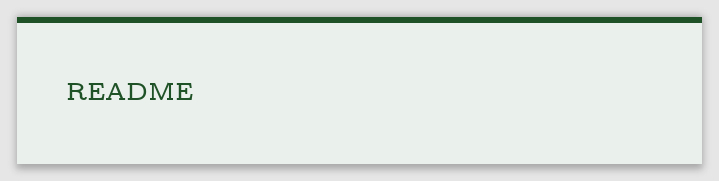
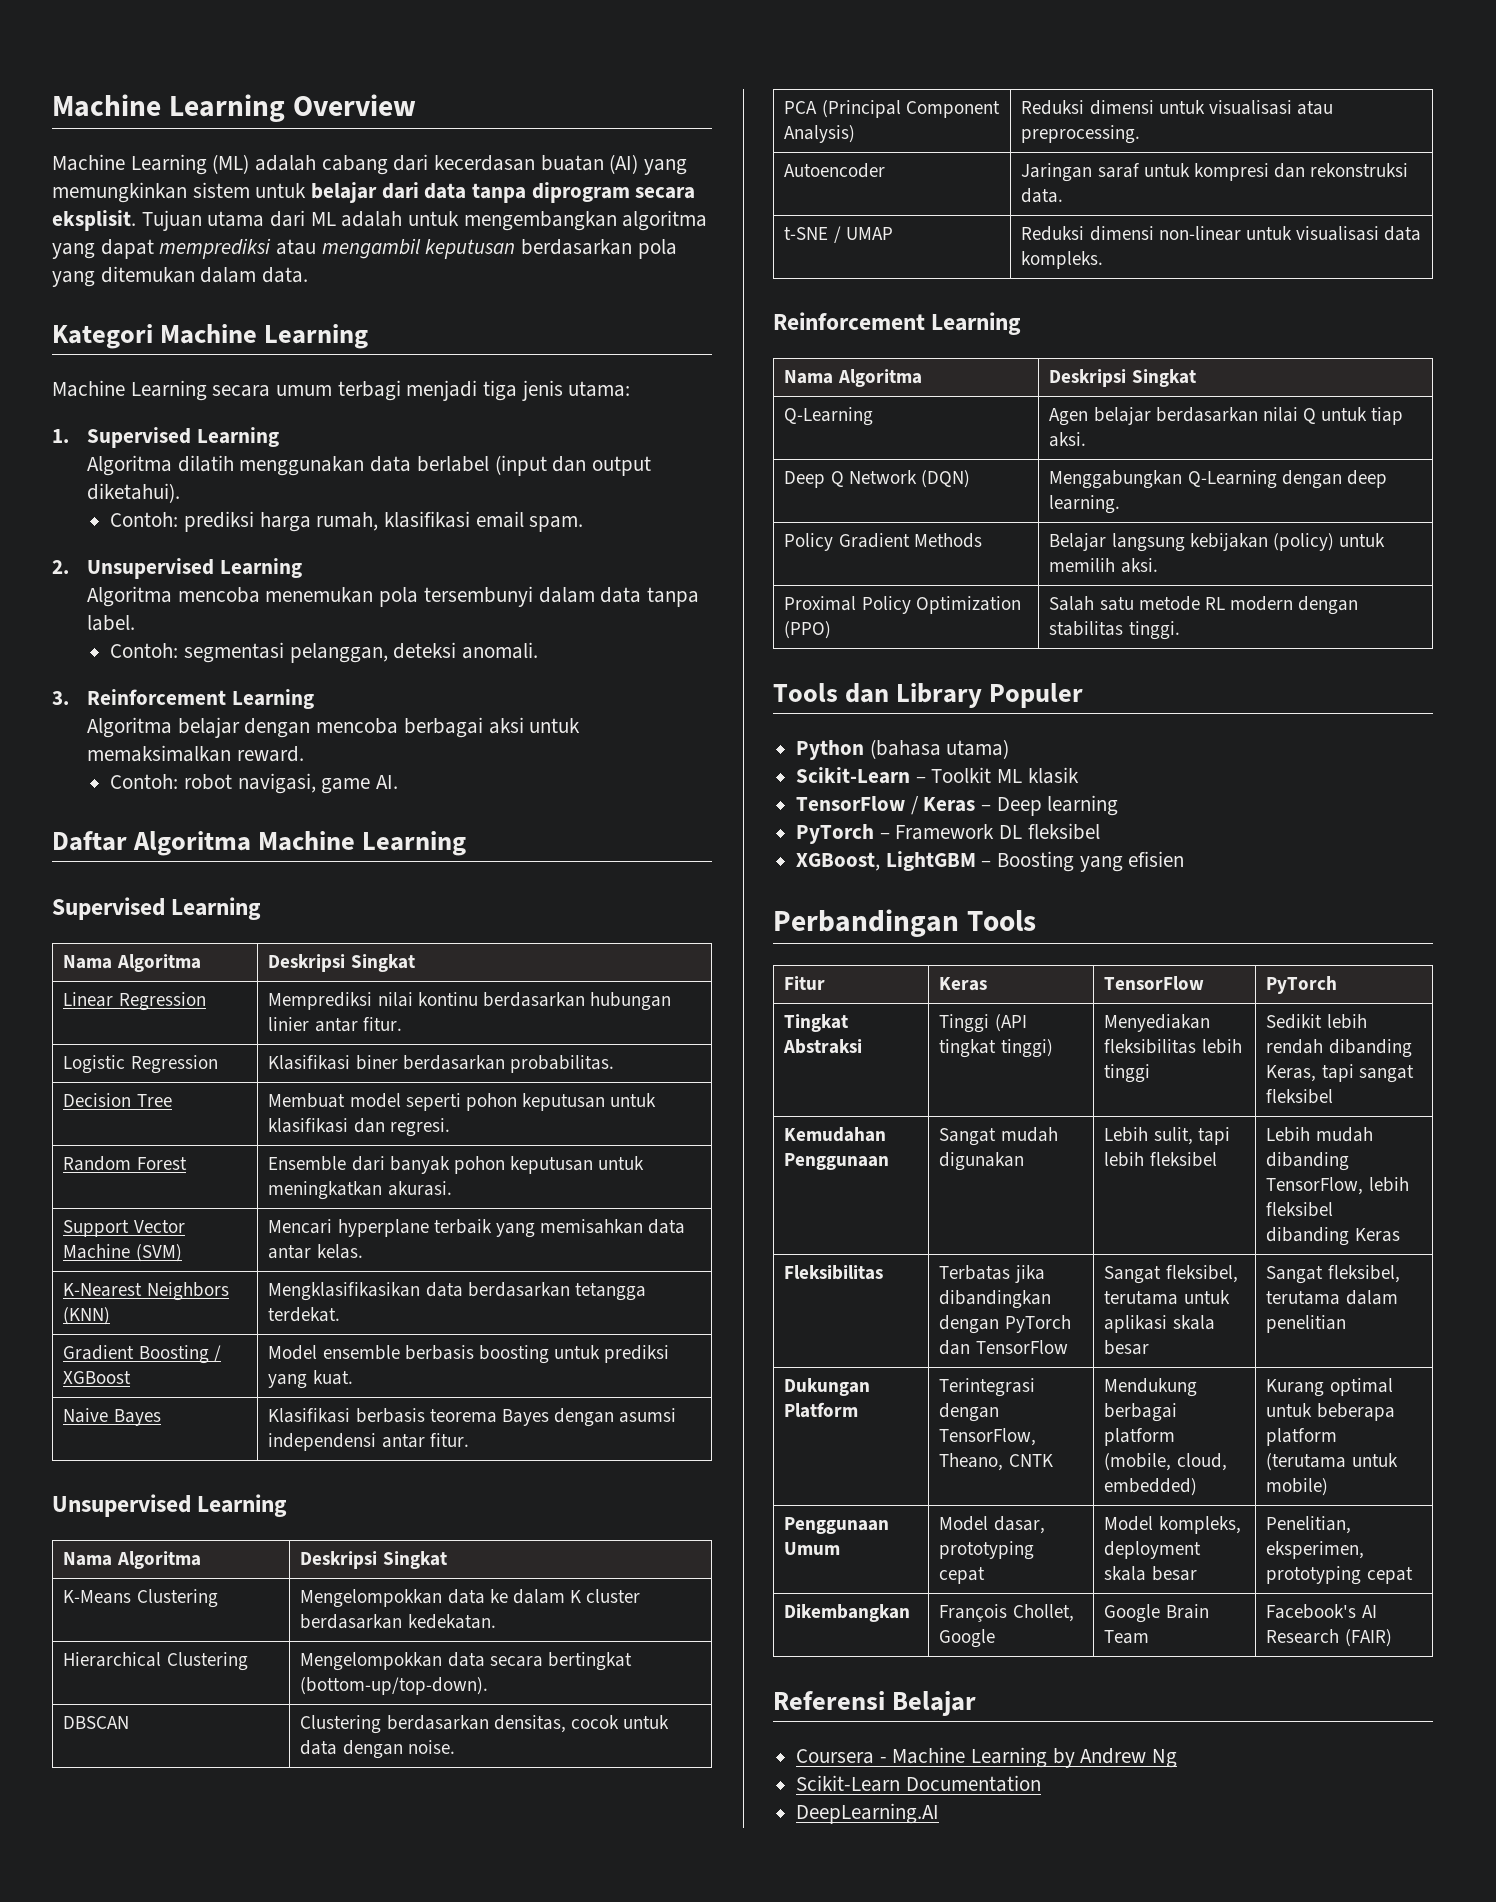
[66,82,193,100] README -> [52,94,416,122] [52,154,688,175] [52,182,696,203] [52,210,708,231] [52,238,677,259] [52,266,309,287] [52,324,369,349] [52,380,631,401] [52,427,279,448] [87,455,651,476] [87,483,181,503] [110,511,584,532] [52,558,302,579] [87,586,699,607] [87,615,136,631] [110,642,538,663] [52,689,314,709] [87,717,581,738] [87,745,304,762] [110,773,398,794] [52,831,467,856] [52,897,262,920] [63,954,201,972] [268,954,415,972] [63,992,206,1011] [268,992,671,1011] [268,1017,402,1032] [63,1055,218,1074] [268,1055,614,1073] [63,1093,172,1107] [268,1093,657,1111] [268,1118,450,1137] [63,1156,187,1171] [268,1156,645,1174] [268,1181,452,1200] [63,1220,185,1237] [63,1244,182,1262] [268,1219,686,1238] [268,1244,363,1259] [63,1282,229,1301] [63,1307,111,1325] [268,1282,646,1301] [268,1307,341,1322] [63,1345,221,1364] [63,1371,132,1384] [268,1345,670,1364] [268,1370,353,1389] [63,1408,161,1426] [268,1408,677,1427] [268,1433,469,1451] [52,1494,288,1517] [63,1551,201,1569] [300,1551,447,1569] [63,1589,218,1608] [300,1589,641,1608] [300,1614,496,1629] [63,1652,248,1671] [300,1652,632,1671] [300,1677,489,1695] [63,1716,130,1729] [300,1715,669,1734] [300,1740,455,1759] [784,100,1000,118] [784,125,856,143] [1021,100,1333,115] [1021,125,1141,144] [784,163,886,178] [1021,163,1409,182] [1021,188,1064,203] [784,226,893,243] [1021,226,1422,241] [1021,251,1104,269] [773,312,1022,335] [784,369,922,387] [1049,369,1196,387] [784,407,874,426] [1049,407,1404,426] [1049,432,1087,447] [784,470,970,488] [1049,470,1387,489] [1049,495,1121,514] [784,533,982,551] [1049,533,1385,552] [1049,558,1158,573] [784,596,1021,614] [784,621,832,639] [1049,596,1359,615] [1049,621,1180,640] [773,683,1084,708] [796,739,1010,760] [796,767,1079,784] [796,795,1119,816] [796,823,1100,844] [796,851,1185,872] [773,909,1036,937] [784,976,826,990] [939,977,988,991] [1104,976,1205,990] [1266,976,1338,994] [784,1014,849,1032] [783,1039,863,1054] [939,1014,1027,1033] [939,1039,1053,1058] [1104,1014,1211,1032] [1104,1039,1242,1054] [1104,1064,1151,1083] [1266,1014,1367,1029] [1266,1039,1412,1058] [1266,1064,1414,1083] [1266,1089,1334,1104] [784,1127,887,1142] [784,1153,890,1170] [939,1127,1058,1146] [939,1152,1025,1171] [1104,1127,1230,1145] [1104,1152,1217,1167] [1266,1127,1373,1142] [1266,1152,1350,1171] [1266,1177,1409,1195] [1266,1202,1334,1217] [1266,1227,1400,1246] [784,1265,884,1280] [939,1265,1045,1283] [939,1290,1052,1309] [939,1315,1071,1334] [939,1340,1068,1355] [1104,1265,1238,1284] [1104,1290,1230,1305] [1104,1315,1215,1333] [1104,1340,1150,1355] [1266,1265,1400,1284] [1266,1290,1398,1305] [1266,1315,1347,1333] [784,1378,871,1396] [784,1402,859,1418] [939,1378,1036,1397] [939,1403,1000,1422] [939,1428,1037,1446] [939,1453,1053,1471] [1104,1378,1198,1397] [1104,1403,1178,1422] [1104,1428,1176,1446] [1104,1453,1227,1471] [1104,1478,1198,1496] [1266,1378,1393,1397] [1266,1403,1395,1421] [1266,1428,1338,1446] [1266,1453,1398,1471] [1266,1478,1329,1496] [784,1517,890,1534] [784,1542,841,1555] [939,1516,1045,1534] [939,1541,1035,1560] [939,1567,986,1584] [1104,1516,1241,1534] [1104,1541,1202,1559] [1104,1566,1197,1581] [1266,1516,1352,1534] [1266,1541,1365,1559] [1266,1566,1413,1585] [784,1604,911,1622] [939,1604,1074,1622] [939,1629,996,1648] [1104,1604,1209,1623] [1104,1630,1150,1644] [1266,1604,1377,1619] [1266,1629,1392,1647] [773,1691,977,1716] [796,1747,1178,1768] [796,1775,1041,1792] [796,1803,940,1824] Machine Learning Overview // Machine Learning (ML) adalah cabang dari kecerdasan buatan (AI) yang memungkinkan sistem untuk belajar dari data tanpa diprogram secara eksplisit. Tujuan utama dari ML adalah untuk mengembangkan algoritma yang dapat memprediksi atau mengambil keputusan berdasarkan pola yang ditemukan dalam data. // Kategori Machine Learning // Machine Learning secara umum terbagi menjadi tiga jenis utama: // 1. Supervised Learning // Algoritma dilatih menggunakan data berlabel (input dan output diketahui). // Contoh: prediksi harga rumah, klasifikasi email spam. // 2. Unsupervised Learning // Algoritma mencoba menemukan pola tersembunyi dalam data tanpa label. // Contoh: segmentasi pelanggan, deteksi anomali. // 3. Reinforcement Learning // Algoritma belajar dengan mencoba berbagai aksi untuk memaksimalkan reward. // Contoh: robot navigasi, game AI. // Daftar Algoritma Machine Learning // Supervised Learning // Nama Algoritma | Deskripsi Singkat // Linear Regression | Memprediksi nilai kontinu berdasarkan hubungan linier antar fitur. // Logistic Regression | Klasifikasi biner berdasarkan probabilitas. // Decision Tree | Membuat model seperti pohon keputusan untuk klasifikasi dan regresi. // Random Forest | Ensemble dari banyak pohon keputusan untuk meningkatkan akurasi. // Support Vector Machine (SVM) | Mencari hyperplane terbaik yang memisahkan data antar kelas. // K-Nearest Neighbors (KNN) | Mengklasifikasikan data berdasarkan tetangga terdekat. // Gradient Boosting / XGBoost | Model ensemble berbasis boosting untuk prediksi yang kuat. // Naive Bayes | Klasifikasi berbasis teorema Bayes dengan asumsi independensi antar fitur. // Unsupervised Learning // Nama Algoritma | Deskripsi Singkat // K-Means Clustering | Mengelompokkan data ke dalam K cluster berdasarkan kedekatan. // Hierarchical Clustering | Mengelompokkan data secara bertingkat (bottom-up/top-down). // DBSCAN | Clustering berdasarkan densitas, cocok untuk data dengan noise. // PCA (Principal Component Analysis) | Reduksi dimensi untuk visualisasi atau preprocessing. // Autoencoder | Jaringan saraf untuk kompresi dan rekonstruksi data. // t-SNE / UMAP | Reduksi dimensi non-linear untuk visualisasi data kompleks. // Reinforcement Learning // Nama Algoritma | Deskripsi Singkat // Q-Learning | Agen belajar berdasarkan nilai Q untuk tiap aksi. // Deep Q Network (DQN) | Menggabungkan Q-Learning dengan deep learning. // Policy Gradient Methods | Belajar langsung kebijakan (policy) untuk memilih aksi. // Proximal Policy Optimization (PPO) | Salah satu metode RL modern dengan stabilitas tinggi. // Tools dan Library Populer // Python (bahasa utama) // Scikit-Learn – Toolkit ML klasik // TensorFlow / Keras – Deep learning // PyTorch – Framework DL fleksibel // XGBoost, LightGBM – Boosting yang efisien // Perbandingan Tools // Fitur | Keras | TensorFlow | PyTorch // Tingkat Abstraksi | Tinggi (API tingkat tinggi) | Menyediakan fleksibilitas lebih tinggi | Sedikit lebih rendah dibanding Keras, tapi sangat fleksibel // Kemudahan Penggunaan | Sangat mudah digunakan | Lebih sulit, tapi lebih fleksibel | Lebih mudah dibanding TensorFlow, lebih fleksibel dibanding Keras // Fleksibilitas | Terbatas jika dibandingkan dengan PyTorch dan TensorFlow | Sangat fleksibel, terutama untuk aplikasi skala besar | Sangat fleksibel, terutama dalam penelitian // Dukungan Platform | Terintegrasi dengan TensorFlow, Theano, CNTK | Mendukung berbagai platform (mobile, cloud, embedded) | Kurang optimal untuk beberapa platform (terutama untuk mobile) // Penggunaan Umum | Model dasar, prototyping cepat | Model kompleks, deployment skala besar | Penelitian, eksperimen, prototyping cepat // Dikembangkan | François Chollet, Google | Google Brain Team | Facebook's AI Research (FAIR) // Referensi Belajar // Coursera - Machine Learning by Andrew Ng // Scikit-Learn Documentation // DeepLearning.AI

